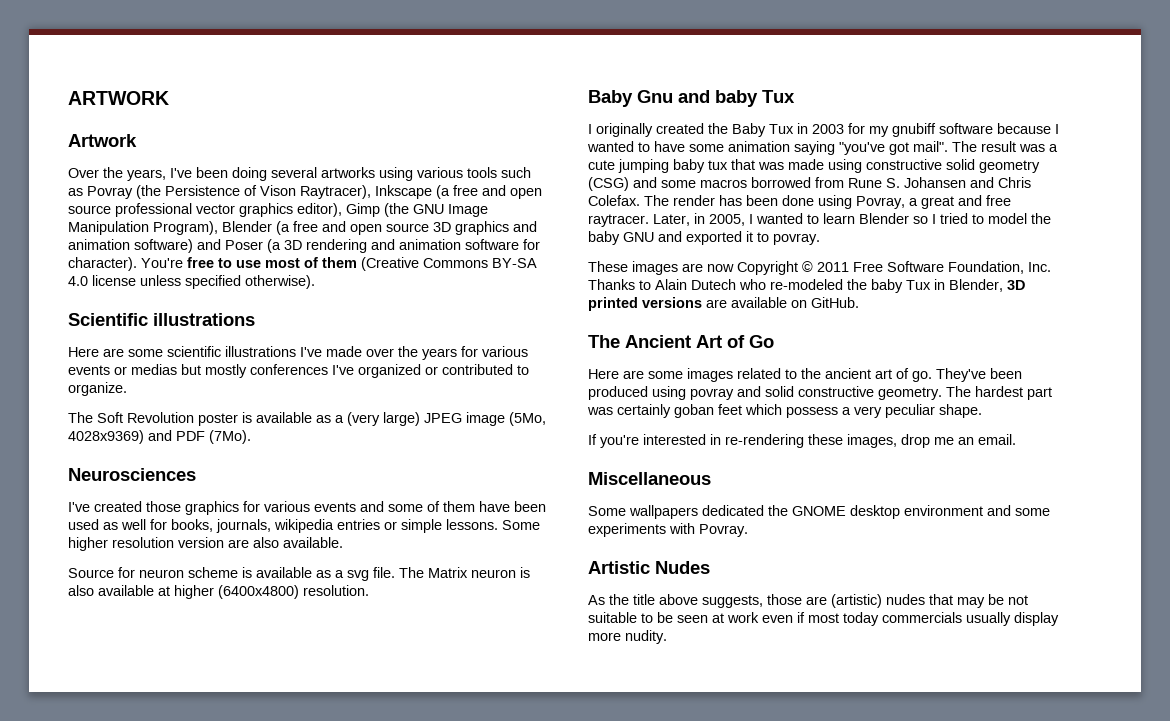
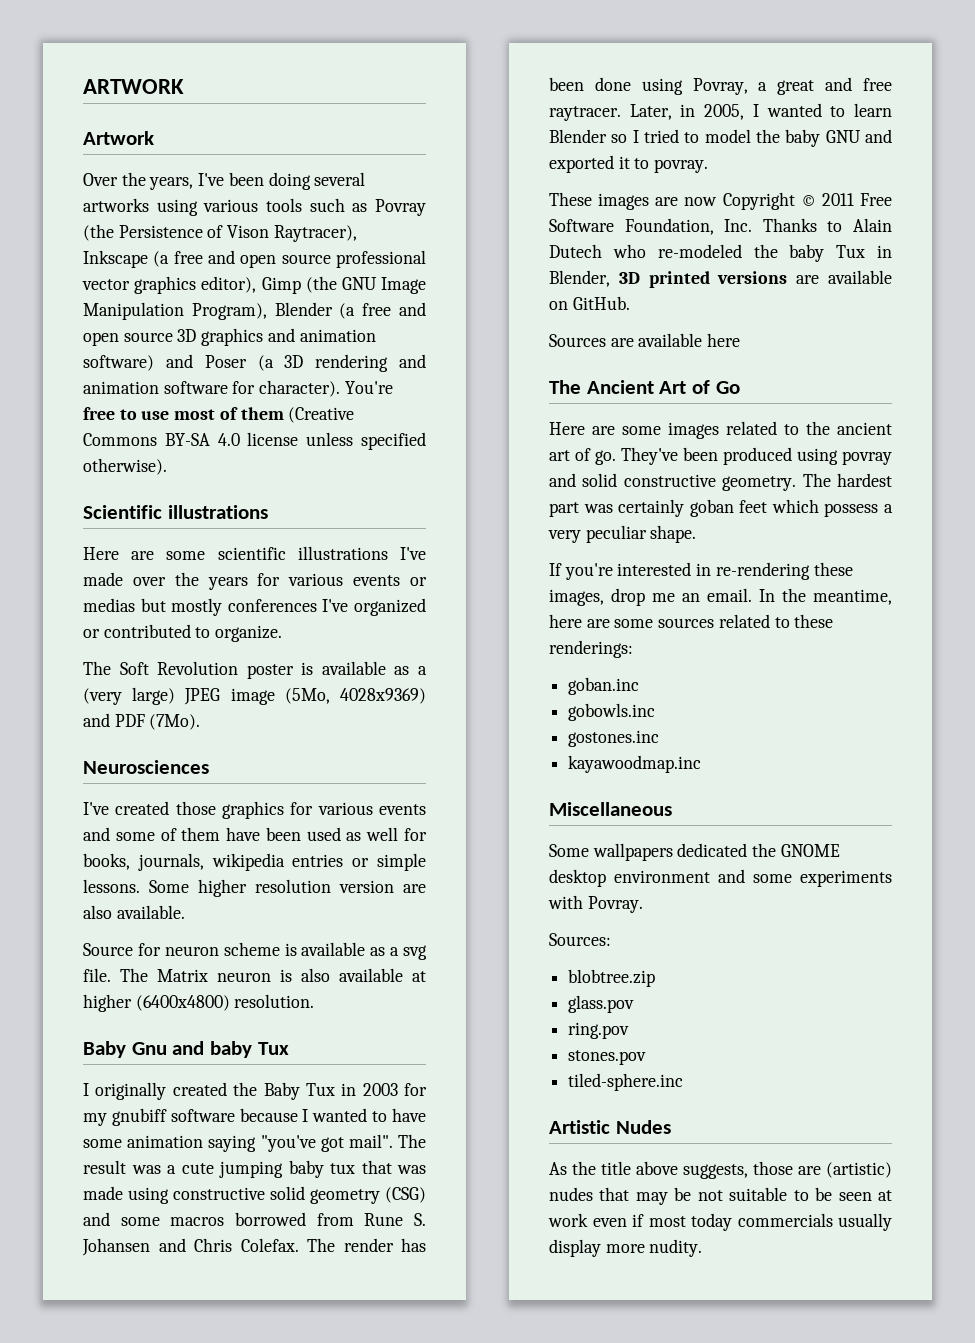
(859, 302) none -> [549,333,741,347] // Sources are available here
(1016, 439) none -> [759,588,892,605] [549,614,834,628] [549,640,633,658] [568,677,640,695] [568,703,656,721] [568,730,660,747] [568,755,702,773] In the meantime, here are some sources related to these renderings: // goban.inc // gobowls.inc // gostones.inc // kayawoodmap.inc
(748, 530) none -> [549,933,611,946] [568,969,656,987] [568,995,635,1013] [568,1022,630,1039] [568,1050,647,1065] [568,1073,684,1091] // Sources: // blobtree.zip // glass.pov // ring.pov // stones.pov // tiled-sphere.inc

